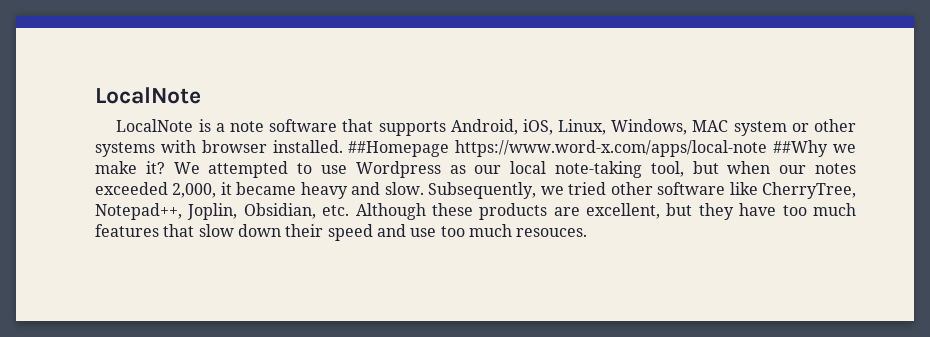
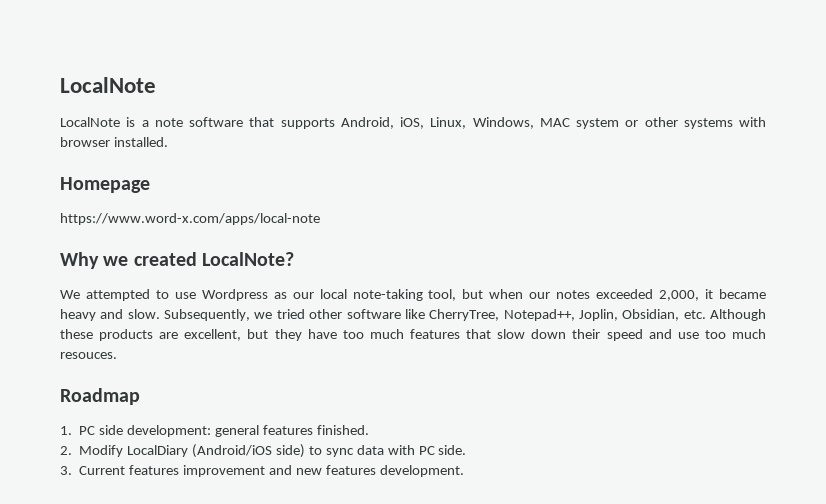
[348,141,450,157] ##Homepage -> [60,177,150,193] // Homepage //
[773,140,856,157] [95,161,165,174] ##Why we make it? -> [60,252,294,269] // Why we created LocalNote? //
(588, 232) none -> [60,388,140,405] [60,425,369,437] [60,444,467,458] [60,465,464,477] // Roadmap // 1. PC side development: general features finished. // 2. Modify LocalDiary (Android/iOS side) to sync data with PC side. // 3. Current features improvement and new features development.

